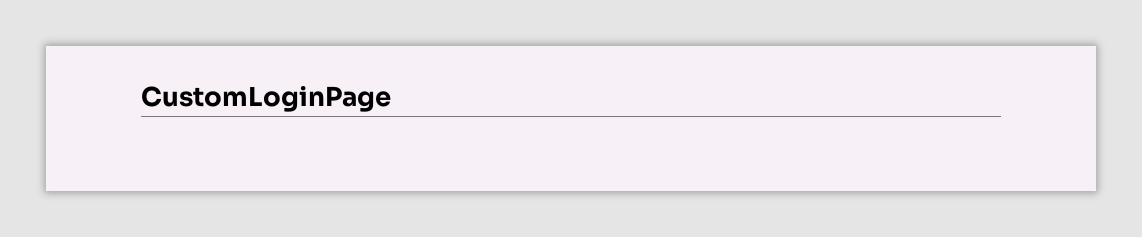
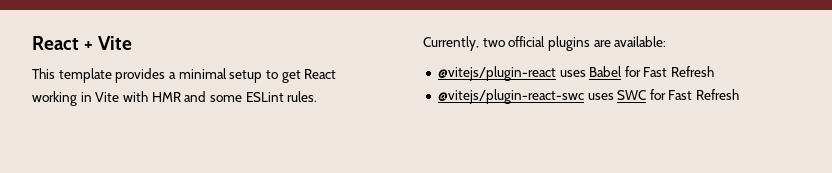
[141,86,391,112] CustomLoginPage -> [32,36,133,50] [32,68,337,83] [32,91,318,106] [423,36,667,51] [437,66,715,81] [437,89,740,104] React + Vite // This template provides a minimal setup to get React working in Vite with HMR and some ESLint rules. // Currently, two official plugins are available: // @vitejs/plugin-react uses Babel for Fast Refresh // @vitejs/plugin-react-swc uses SWC for Fast Refresh

